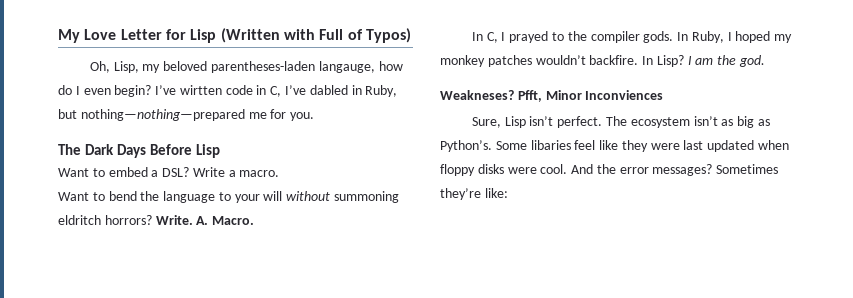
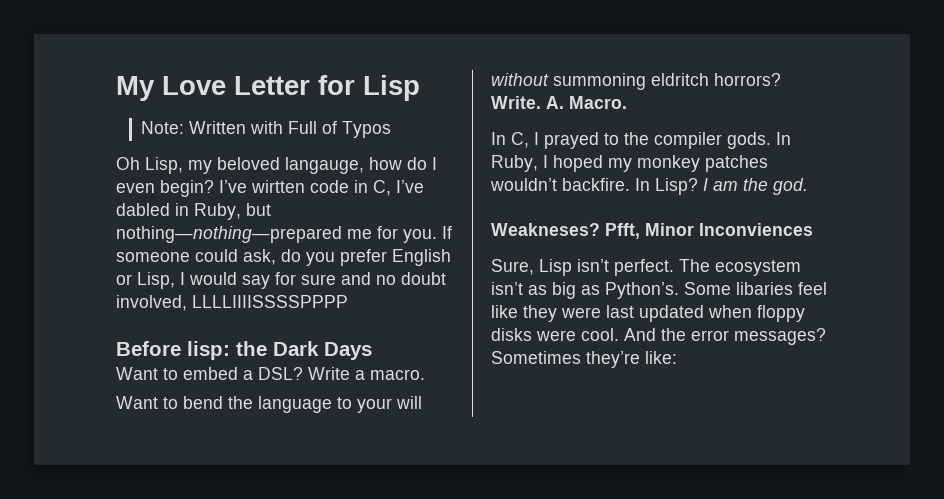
[220,28,280,43] (Written -> [141,121,247,134] // Note: Written
[365,28,411,43] [89,61,110,73] Typos) // Oh, -> [342,121,392,138] [116,157,140,170] Typos // Oh
[211,61,316,73] parentheses-laden -> (280, 163) none
[58,144,81,155] // The -> [442,226,452,239] [116,249,451,266] [116,272,446,289] [116,295,348,311] [116,341,267,360] If someone could ask, do you prefer English or Lisp, I would say for sure and no doubt involved, LLLLIIIISSSSPPPP // Before lisp: the
[149,144,220,158] Before Lisp -> (372, 351) none

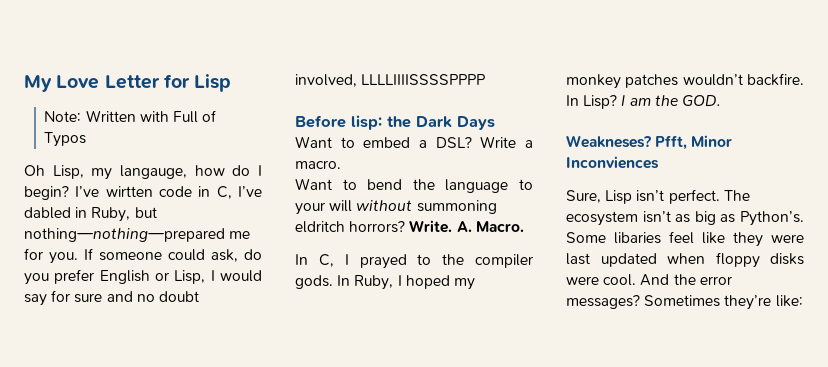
[217,157,280,170] beloved -> (113, 174) none
[116,183,155,193] even -> (262, 170) none
[773,178,808,195] god. -> [681,95,721,106] GOD.

